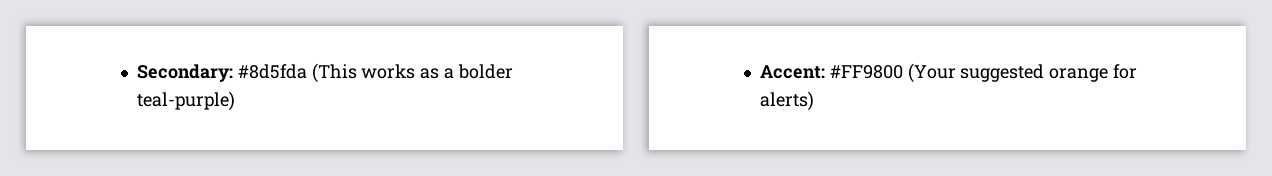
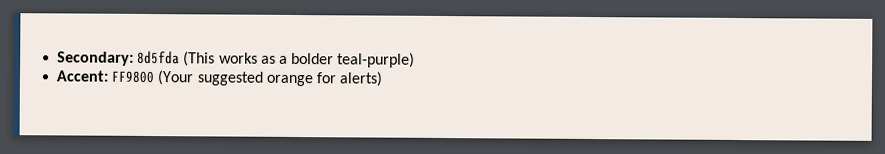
[237,64,307,79] #8d5fda -> [137,50,181,65] 8d5fda
[829,65,903,79] #FF9800 -> [111,70,156,84] FF9800

